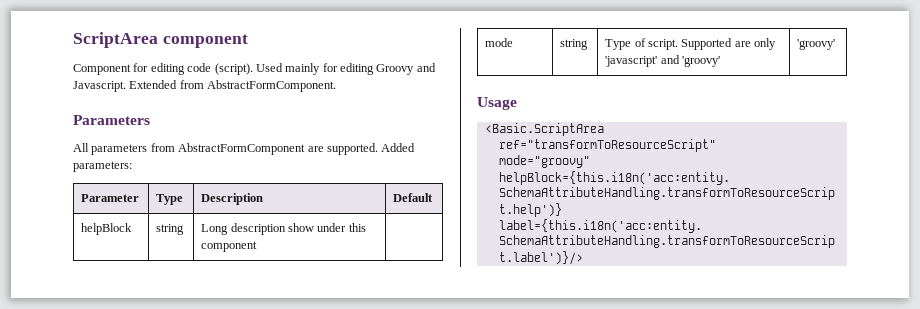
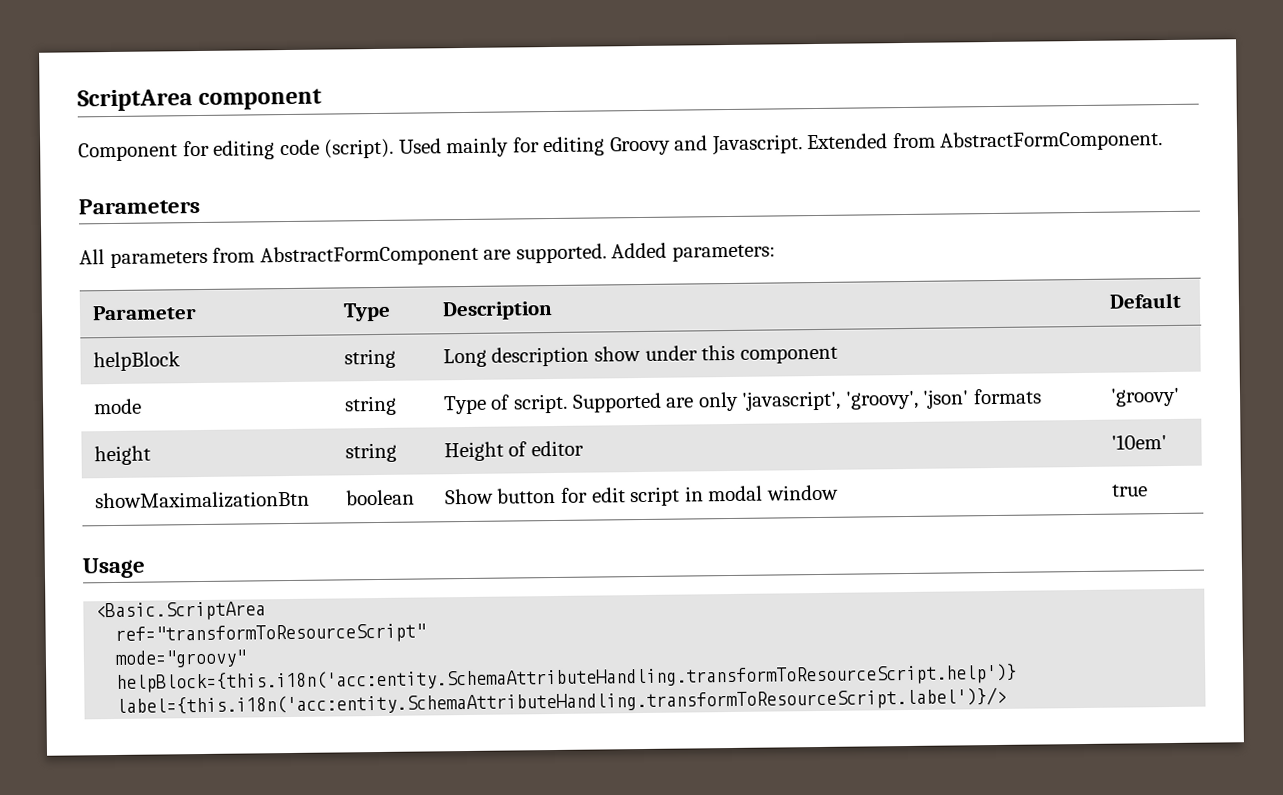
[605,55,721,67] [797,39,836,50] 'javascript' and 'groovy' | 'groovy' -> [741,388,1042,411] [1109,387,1180,407] [93,445,151,466] [344,442,397,463] [443,440,585,462] [1110,434,1167,450] [94,490,310,510] [345,489,415,506] [444,484,839,507] [1111,484,1148,497] 'javascript', 'groovy', 'json' formats | 'groovy' // height | string | Height of editor | '10em' // showMaximalizationBtn | boolean | Show button for edit script in modal window | true

